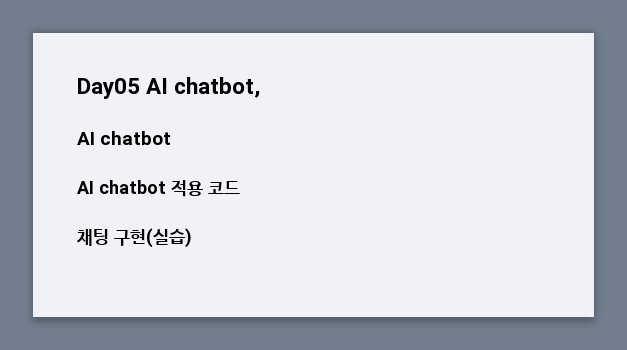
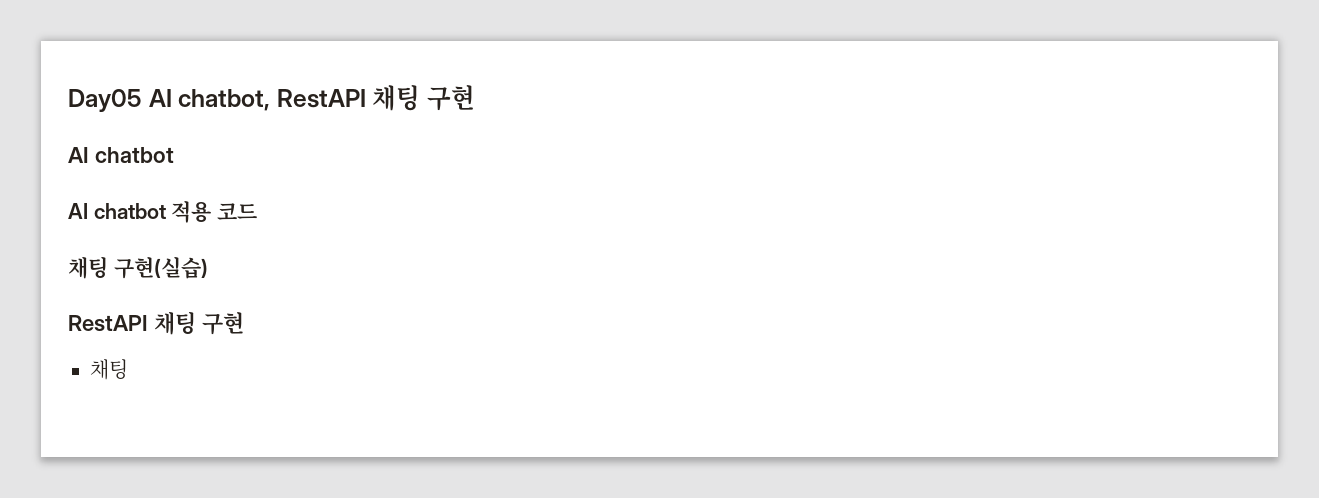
(261, 87) none -> [276,85,476,111] RestAPI 채팅 구현
(192, 238) none -> [68,311,244,335] [90,359,128,380] // RestAPI 채팅 구현 // 채팅

